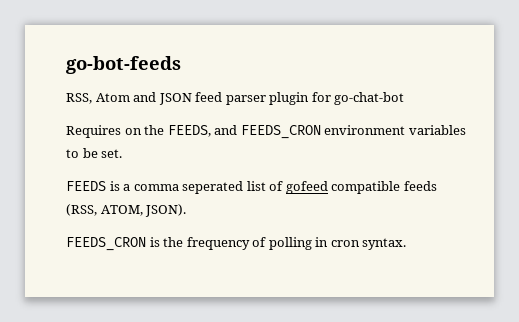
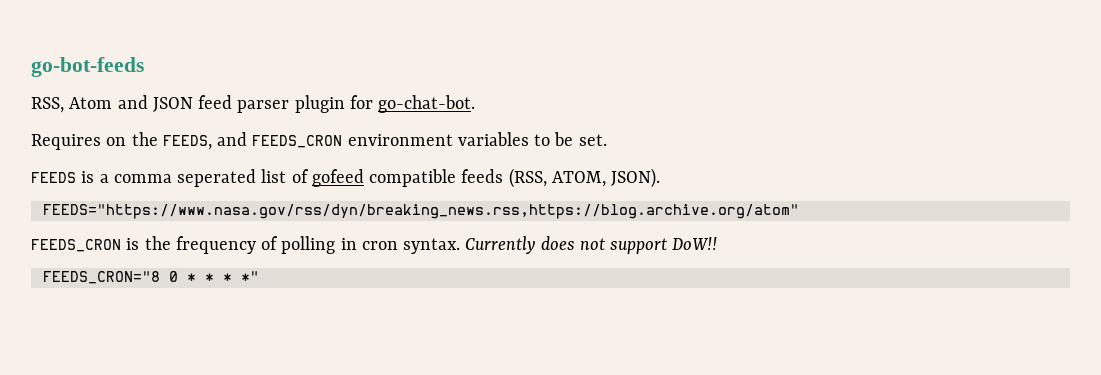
[334,92,405,105] go-chat-bot -> [378,95,476,113] go-chat-bot.
(187, 210) none -> [42,204,799,219] // FEEDS="https://www.nasa.gov/rss/dyn/breaking_news.rss,https://blog.archive.org/atom"
(407, 244) none -> [465,236,718,254] [42,271,259,284] Currently does not support DoW!! // FEEDS_CRON="8 0 * * * *"

